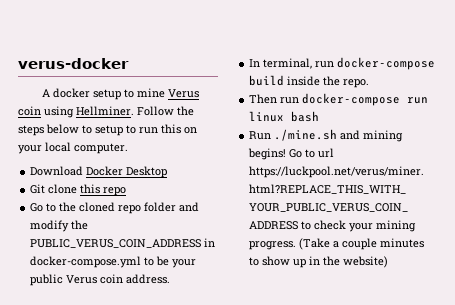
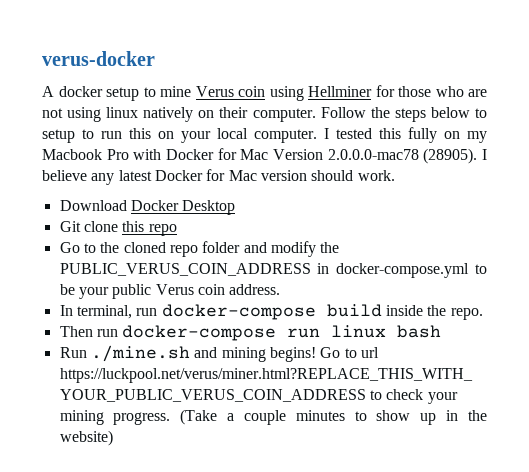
[76,106,134,116] Hellminer. -> [308,85,487,97] [42,107,316,122] Hellminer for those who are not using linux natively on their computer.
(128, 148) none -> [324,127,487,143] [42,148,488,164] [42,169,395,185] I tested this fully on my Macbook Pro with Docker for Mac Version 2.0.0.0-mac78 (28905). I believe any latest Docker for Mac version should work.

